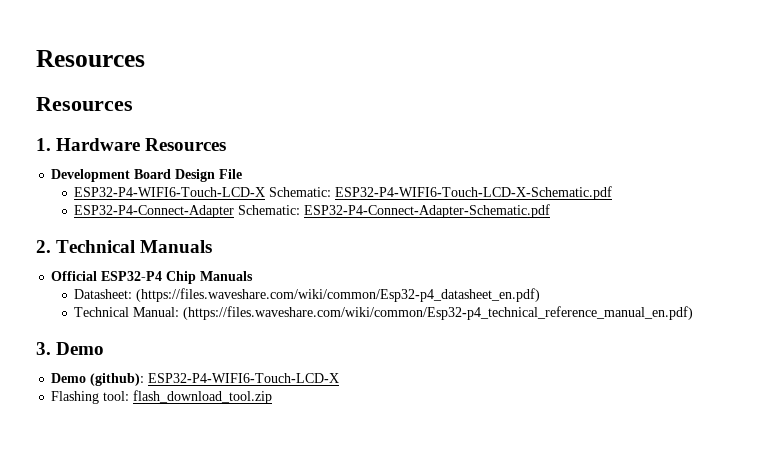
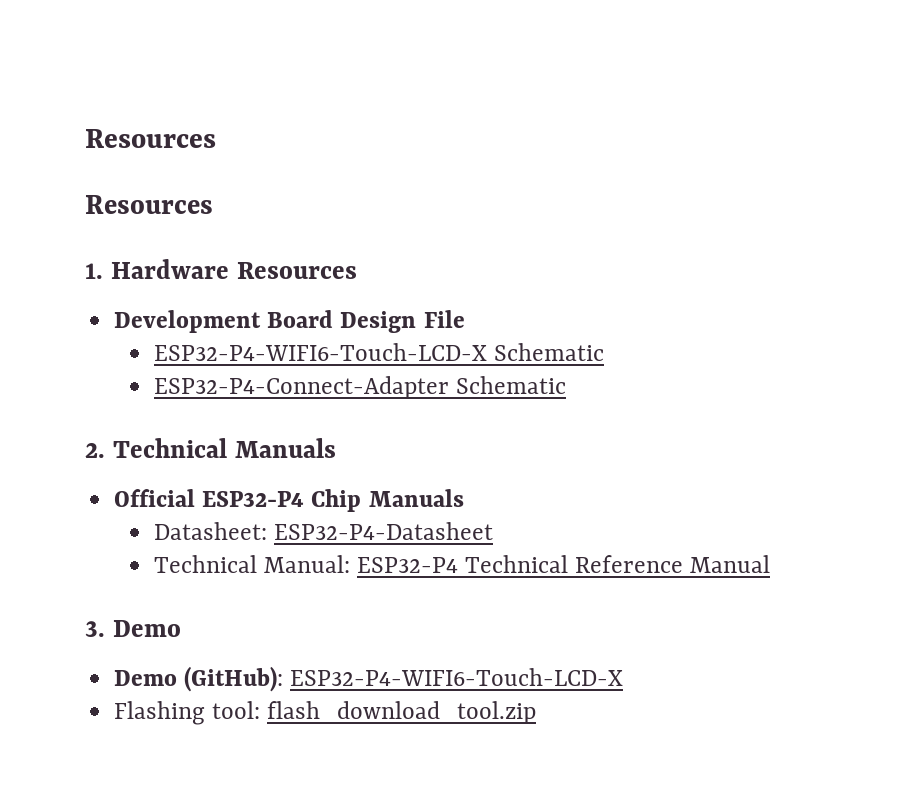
[269,186,613,200] Schematic: ESP32-P4-WIFI6-Touch-LCD-X-Schematic.pdf -> [493,343,604,361] Schematic
[238,204,551,218] Schematic: ESP32-P4-Connect-Adapter-Schematic.pdf -> [455,376,566,394] Schematic
[136,288,541,302] (https://files.waveshare.com/wiki/common/Esp32-p4_datasheet_en.pdf) -> [273,522,493,540] ESP32-P4-Datasheet
[183,306,694,320] (https://files.waveshare.com/wiki/common/Esp32-p4_technical_reference_manual_en.pdf) -> [356,555,771,573] ESP32-P4 Technical Reference Manual
[90,373,145,386] (github): -> [184,666,284,692] (GitHub):

